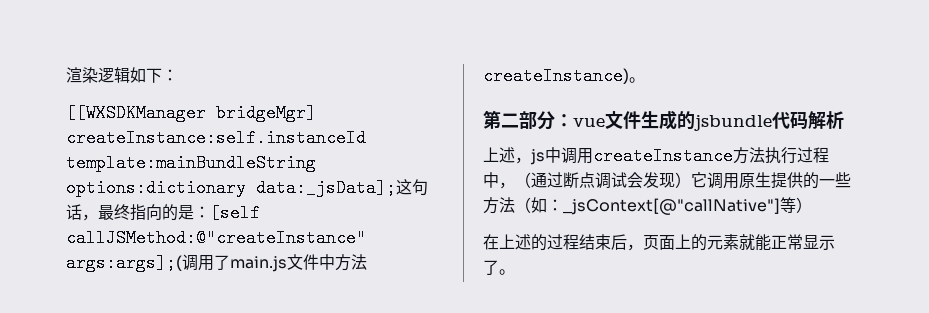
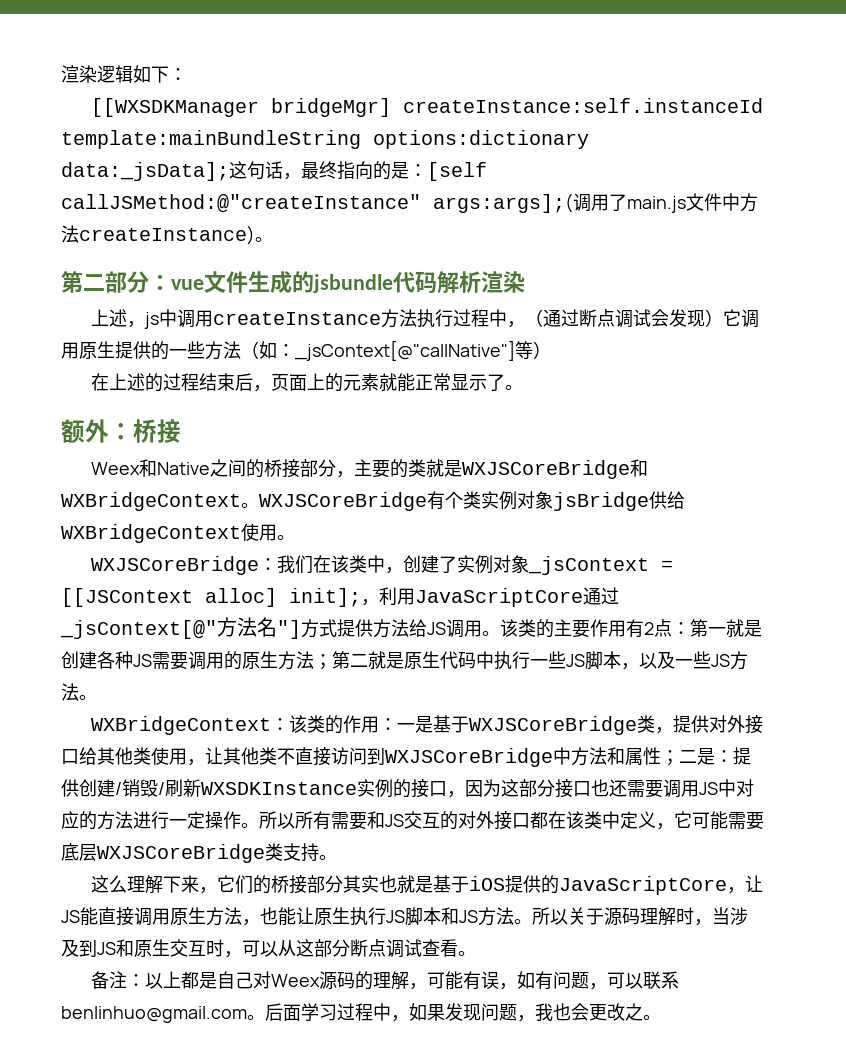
(844, 120) none -> [481,271,525,293] 渲染
(515, 272) none -> [61,419,181,444] [91,459,649,479] [61,491,685,511] [61,523,295,543] [91,555,674,575] [61,587,619,607] [60,617,762,639] [61,651,748,670] [61,683,97,701] [91,715,764,735] [61,747,751,767] [61,779,754,798] [61,811,764,830] [61,843,337,863] [91,875,764,895] [61,907,748,926] [61,939,476,958] [91,971,680,990] [61,1003,661,1023] // 额外：桥接 // Weex和Native之间的桥接部分，主要的类就是WXJSCoreBridge和WXBridgeContext。WXJSCoreBridge有个类实例对象jsBridge供给WXBridgeContext使用。 // WXJSCoreBridge：我们在该类中，创建了实例对象_jsContext = [[JSContext alloc] init];，利用JavaScriptCore通过_jsContext[@"方法名"]方式提供方法给JS调用。该类的主要作用有2点：第一就是创建各种JS需要调用的原生方法；第二就是原生代码中执行一些JS脚本，以及一些JS方法。 // WXBridgeContext：该类的作用：一是基于WXJSCoreBridge类，提供对外接口给其他类使用，让其他类不直接访问到WXJSCoreBridge中方法和属性；二是：提供创建/销毁/刷新WXSDKInstance实例的接口，因为这部分接口也还需要调用JS中对应的方法进行一定操作。所以所有需要和JS交互的对外接口都在该类中定义，它可能需要底层WXJSCoreBridge类支持。 // 这么理解下来，它们的桥接部分其实也就是基于iOS提供的JavaScriptCore，让JS能直接调用原生方法，也能让原生执行JS脚本和JS方法。所以关于源码理解时，当涉及到JS和原生交互时，可以从这部分断点调试查看。 // 备注：以上都是自己对Weex源码的理解，可能有误，如有问题，可以联系benlinhuo@gmail.com。后面学习过程中，如果发现问题，我也会更改之。

